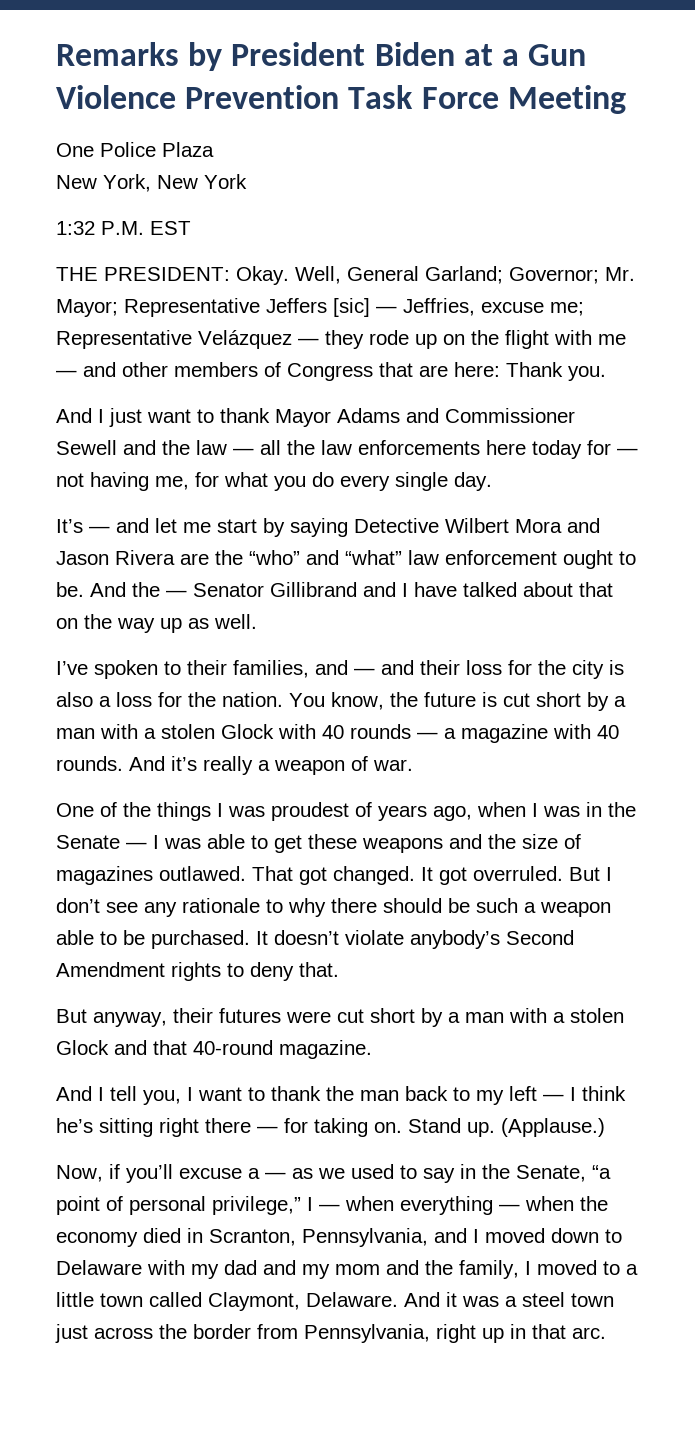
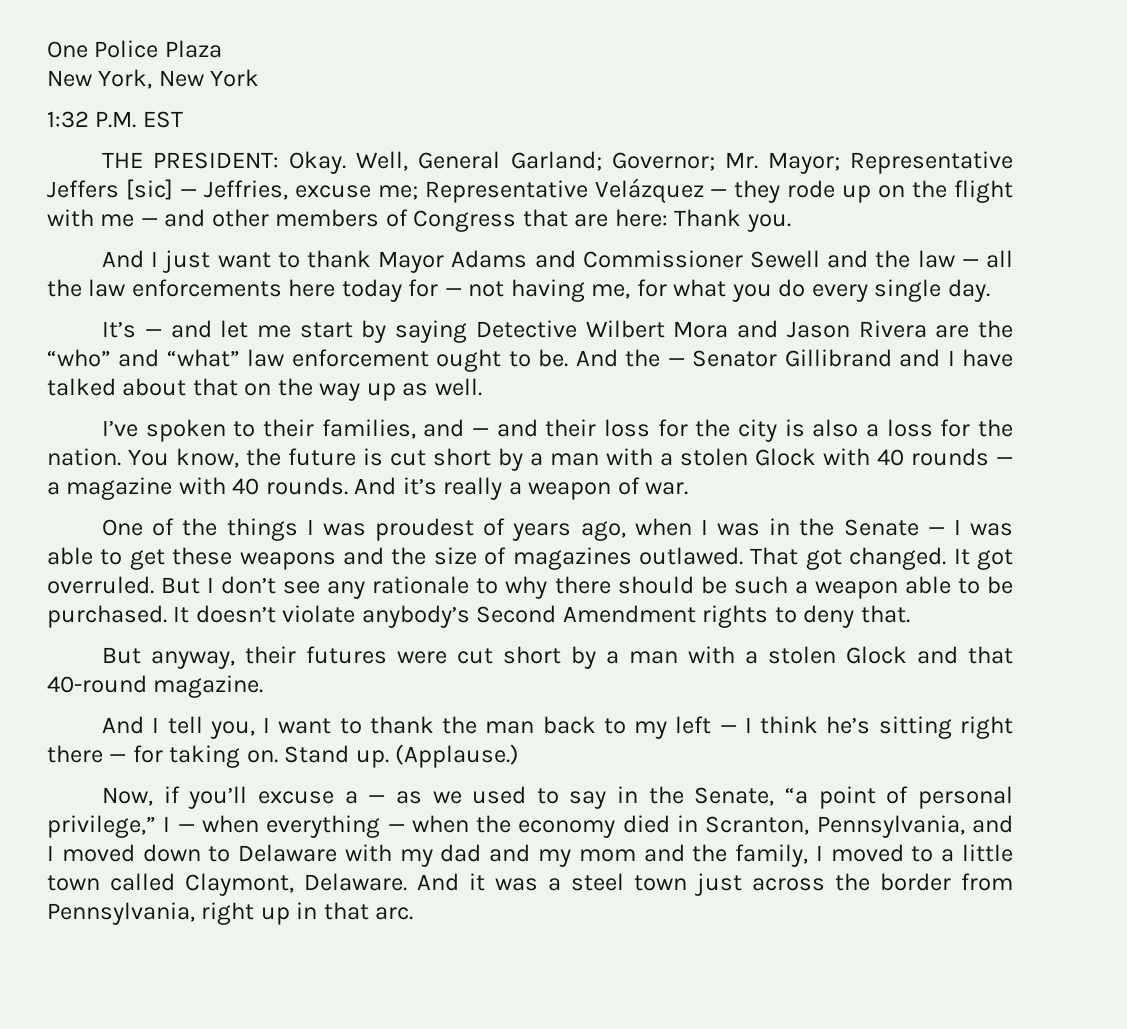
[56,42,587,71] [56,85,626,114] Remarks by President Biden at a Gun Violence Prevention Task Force Meeting // -> (47, 49) none

